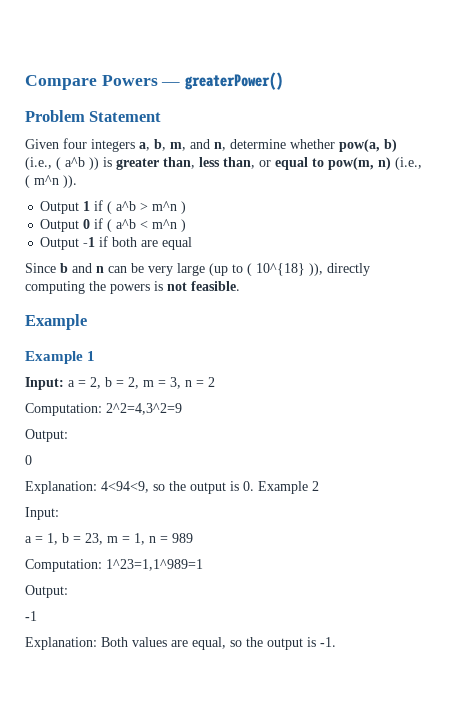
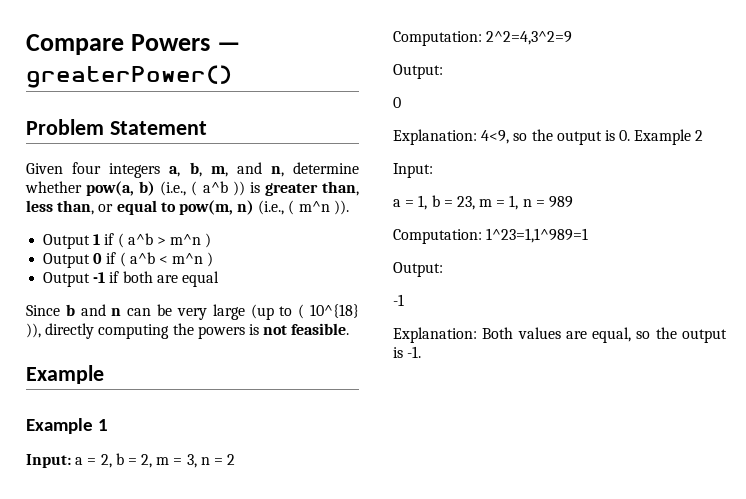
[101,481,149,493] 4<94<9, -> [481,130,510,144] 4<9,

